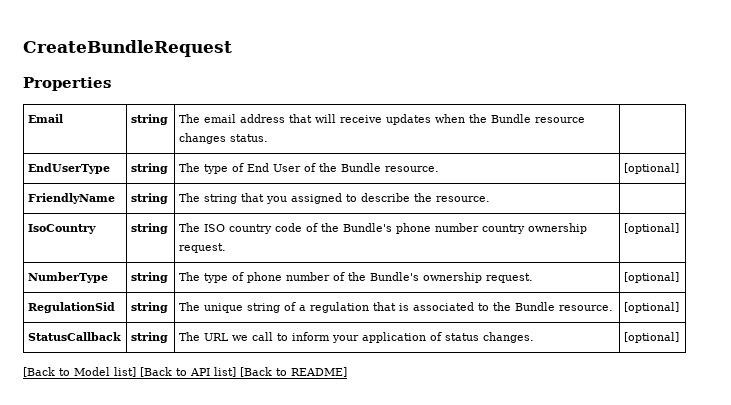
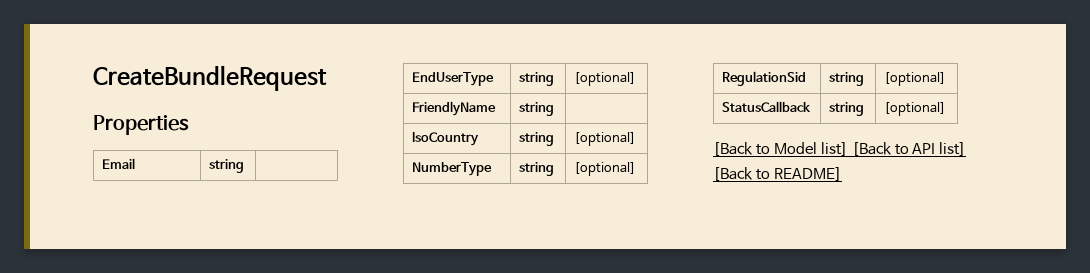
[178,114,585,125] [178,133,268,144] [27,163,110,174] [130,163,168,174] [178,163,439,174] [623,163,679,174] [27,193,115,204] [130,193,168,204] [178,193,490,204] [27,224,96,234] [130,223,168,234] [178,223,587,234] [178,243,226,253] [623,223,679,234] [27,272,108,283] [130,272,168,283] [178,272,533,283] [623,272,679,283] [27,302,115,313] [130,302,168,313] [178,302,613,313] [623,302,679,313] [27,332,121,341] [130,332,168,343] [178,332,534,343] The email address that will receive updates when the Bundle resource changes status. | // EndUserType | string | The type of End User of the Bundle resource. | [optional] // FriendlyName | string | The string that you assigned to describe the resource. | // IsoCountry | string | The ISO country code of the Bundle's phone number country ownership request. | [optional] // NumberType | string | The type of phone number of the Bundle's ownership request. | [optional] // RegulationSid | string | The unique string of a regulation that is associated to the Bundle resource. | [optional] // StatusCallback | string | The URL we call to inform your application of status changes. -> [412,72,495,86] [519,72,555,86] [574,72,637,86] [412,101,497,116] [519,102,555,116] [412,132,480,146] [519,132,555,146] [574,132,637,146] [412,162,493,176] [519,162,555,176] [574,162,637,176] [722,71,807,86] [829,72,865,86] [884,72,947,86] [722,101,812,112] [829,102,865,116] // EndUserType | string | [optional] // FriendlyName | string | // IsoCountry | string | [optional] // NumberType | string | [optional] // RegulationSid | string | [optional] // StatusCallback | string

